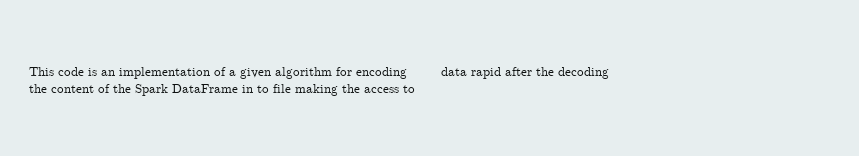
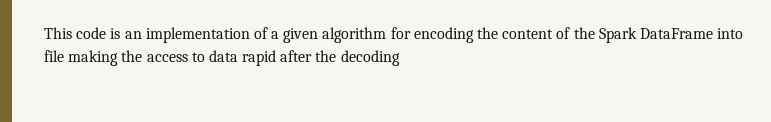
[242,85,269,93] in to -> [717,28,744,39] into

